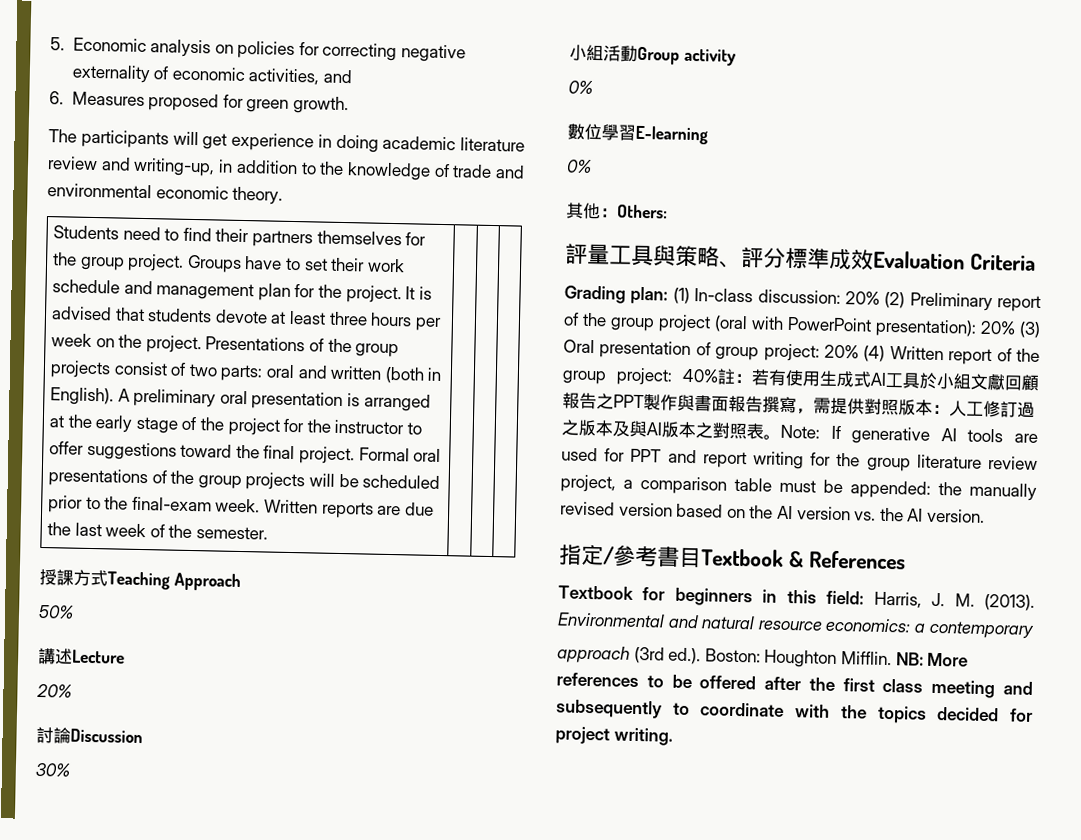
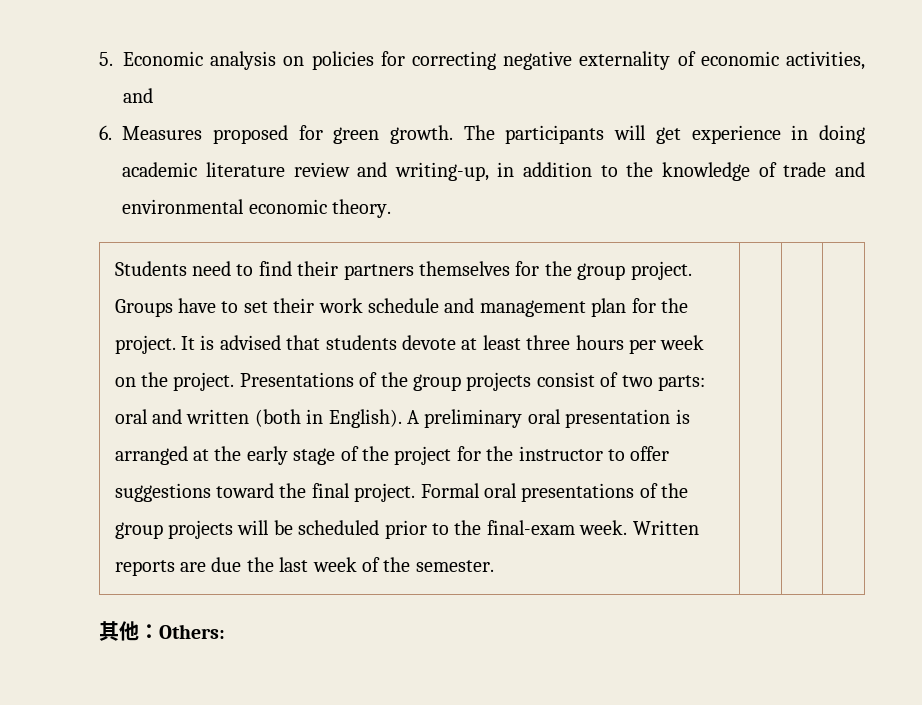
(349, 105) // -> (454, 134) none
[39,568,241,592] [38,604,74,619] [38,647,125,665] [36,683,72,698] [36,726,143,744] [35,762,71,777] [569,44,736,66] [568,80,593,94] [567,123,708,145] [566,159,592,173] [566,202,668,220] [565,243,1036,271] [564,285,1041,313] [563,312,1041,339] [563,339,1040,366] [562,367,1040,391] [562,392,1035,418] [561,419,1038,445] [561,447,1038,472] [560,474,1037,501] [560,501,985,523] [559,544,906,570] [558,585,1035,611] [557,612,1035,639] [557,645,969,669] [556,672,1033,699] [556,699,1033,724] [555,726,673,746] 授課方式Teaching Approach // 50% // 講述Lecture // 20% // 討論Discussion // 30% // 小組活動Group activity // 0% // 數位學習E-learning // 0% // 其他：Others: // 評量工具與策略、評分標準成效Evaluation Criteria // Grading plan: (1) In-class discussion: 20% (2) Preliminary report of the group project (oral with PowerPoint presentation): 20% (3) Oral presentation of group project: 20% (4) Written report of the group project: 40%註：若有使用生成式AI工具於小組文獻回顧報告之PPT製作與書面報告撰寫，需提供對照版本：人工修訂過之版本及與AI版本之對照表。Note: If generative AI tools are used for PPT and report writing for the group literature review project, a comparison table must be appended: the manually revised version based on the AI version vs. the AI version. // 指定/參考書目Textbook & References // Textbook for beginners in this field: Harris, J. M. (2013). Environmental and natural resource economics: a contemporary // approach (3rd ed.). Boston: Houghton Mifflin. NB: More references to be offered after the first class meeting and subsequently to coordinate with the topics decided for project writing. -> [99,621,225,641] 其他：Others:

